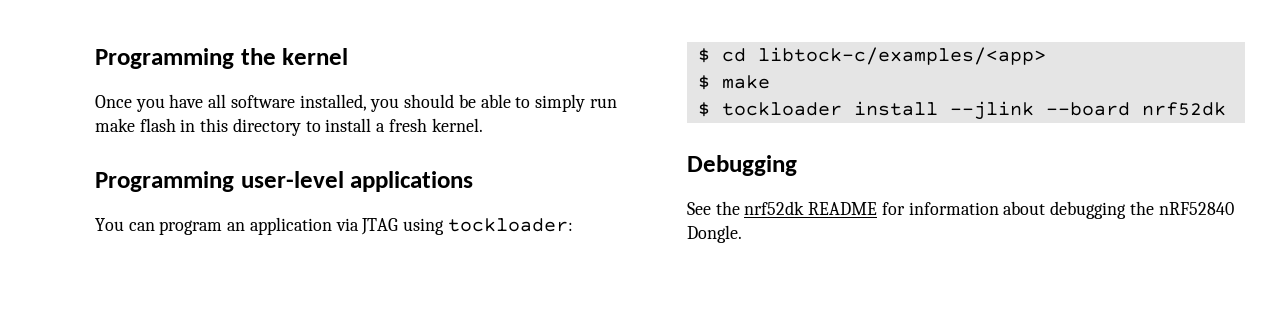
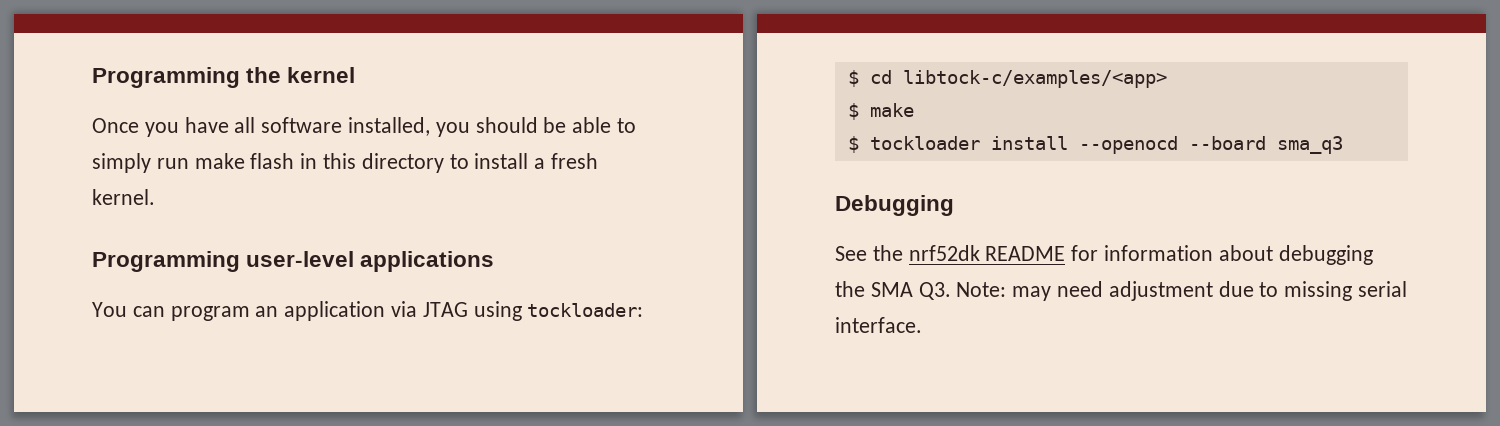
[949,101,1226,120] --jlink --board nrf52dk -> [1078,136,1343,154] --openocd --board sma_q3
[1158,202,1234,215] [687,225,742,243] nRF52840 Dongle. -> [870,281,1408,301] [835,317,922,333] SMA Q3. Note: may need adjustment due to missing serial interface.

